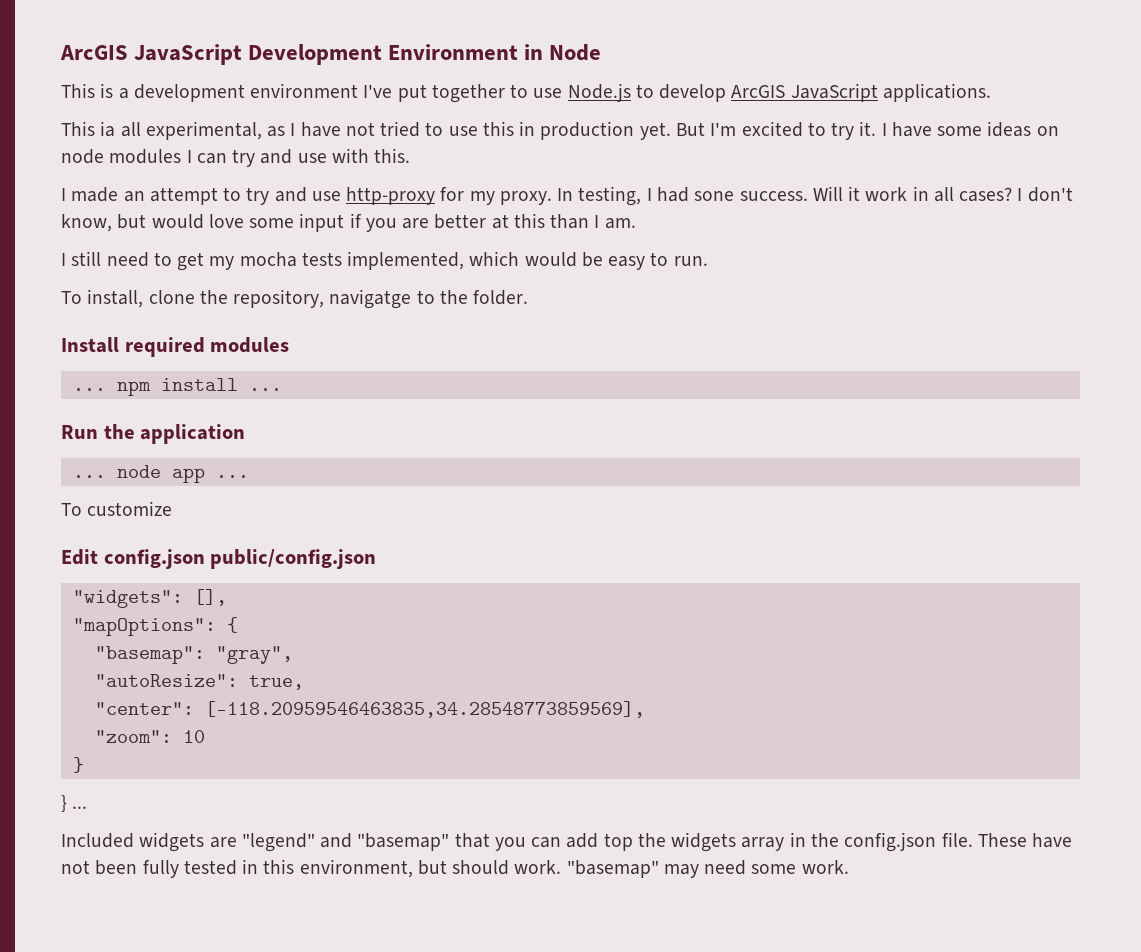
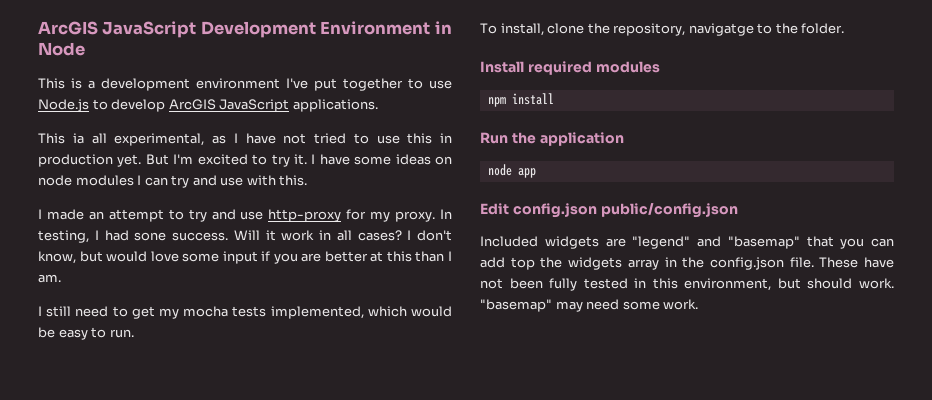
[72,388,106,391] ... -> (660, 67) none
[248,388,282,391] ... -> (554, 99) none
[72,475,106,478] ... -> (624, 139) none
[215,475,249,478] [61,501,173,516] ... // To customize -> (536, 173) none
[72,589,227,608] [72,617,238,636] [94,646,293,664] [94,674,304,690] [94,701,645,718] [94,730,205,743] [72,757,84,773] [61,795,88,812] // "widgets": [], // "mapOptions": { // "basemap": "gray", // "autoResize": true, // "center": [-118.20959546463835,34.28548773859569], // "zoom": 10 // } // } ... -> (738, 210) none

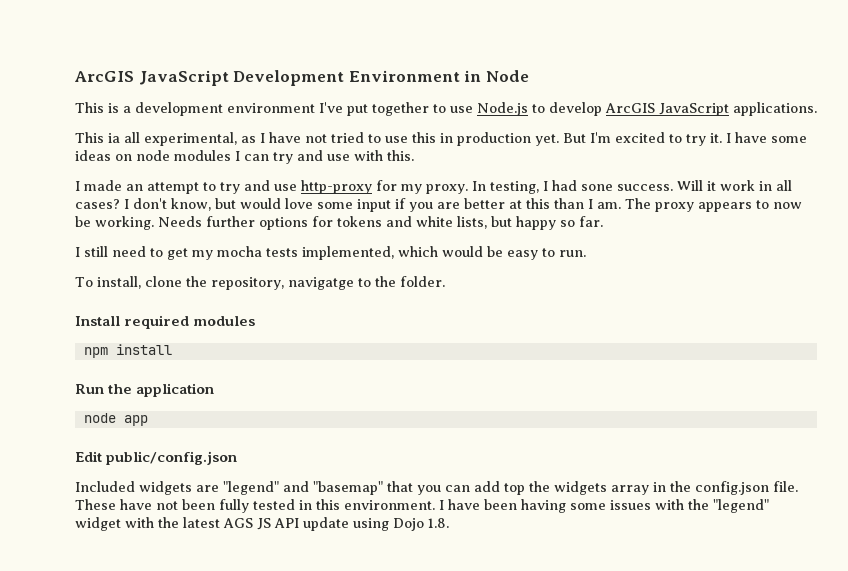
(61, 278) none -> [625,198,802,212] [75,216,603,230] The proxy appears to now be working. Needs further options for tokens and white lists, but happy so far.
[512,203,597,218] config.json -> (102, 456) none
[684,278,894,291] [480,299,699,312] environment, but should work. "basemap" may need some work. -> [344,499,769,513] [75,517,449,531] environment. I have been having some issues with the "legend" widget with the latest AGS JS API update using Dojo 1.8.

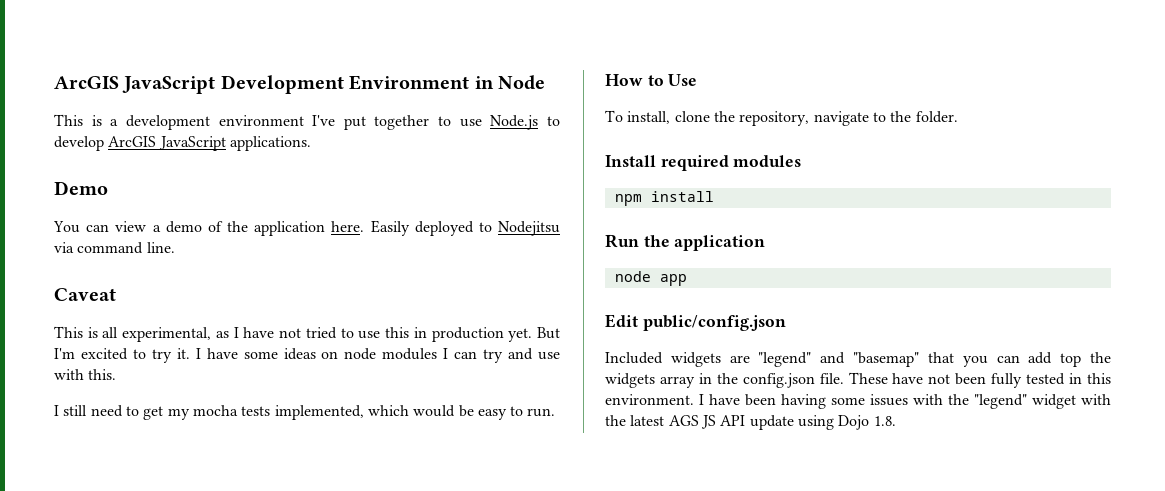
[75,132,120,143] // This ia -> [54,181,108,195] [53,220,560,236] [54,242,175,254] [54,288,116,301] [54,326,98,338] // Demo // You can view a demo of the application here. Easily deployed to Nodejitsu via command line. // Caveat // This is
[75,180,792,194] [75,198,802,212] [75,216,603,230] // I made an attempt to try and use http-proxy for my proxy. In testing, I had sone success. Will it work in all cases? I don't know, but would love some input if you are better at this than I am. The proxy appears to now be working. Needs further options for tokens and white lists, but happy so far. -> (117, 374) none
(586, 253) none -> [605,74,698,86] // How to Use
[287,277,354,290] navigatge -> [813,111,869,126] navigate

